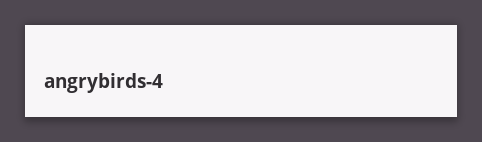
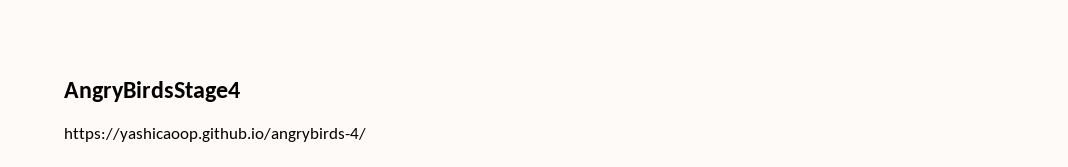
[44,73,163,93] angrybirds-4 -> [64,81,240,102] [64,128,366,142] AngryBirdsStage4 // https://yashicaoop.github.io/angrybirds-4/

